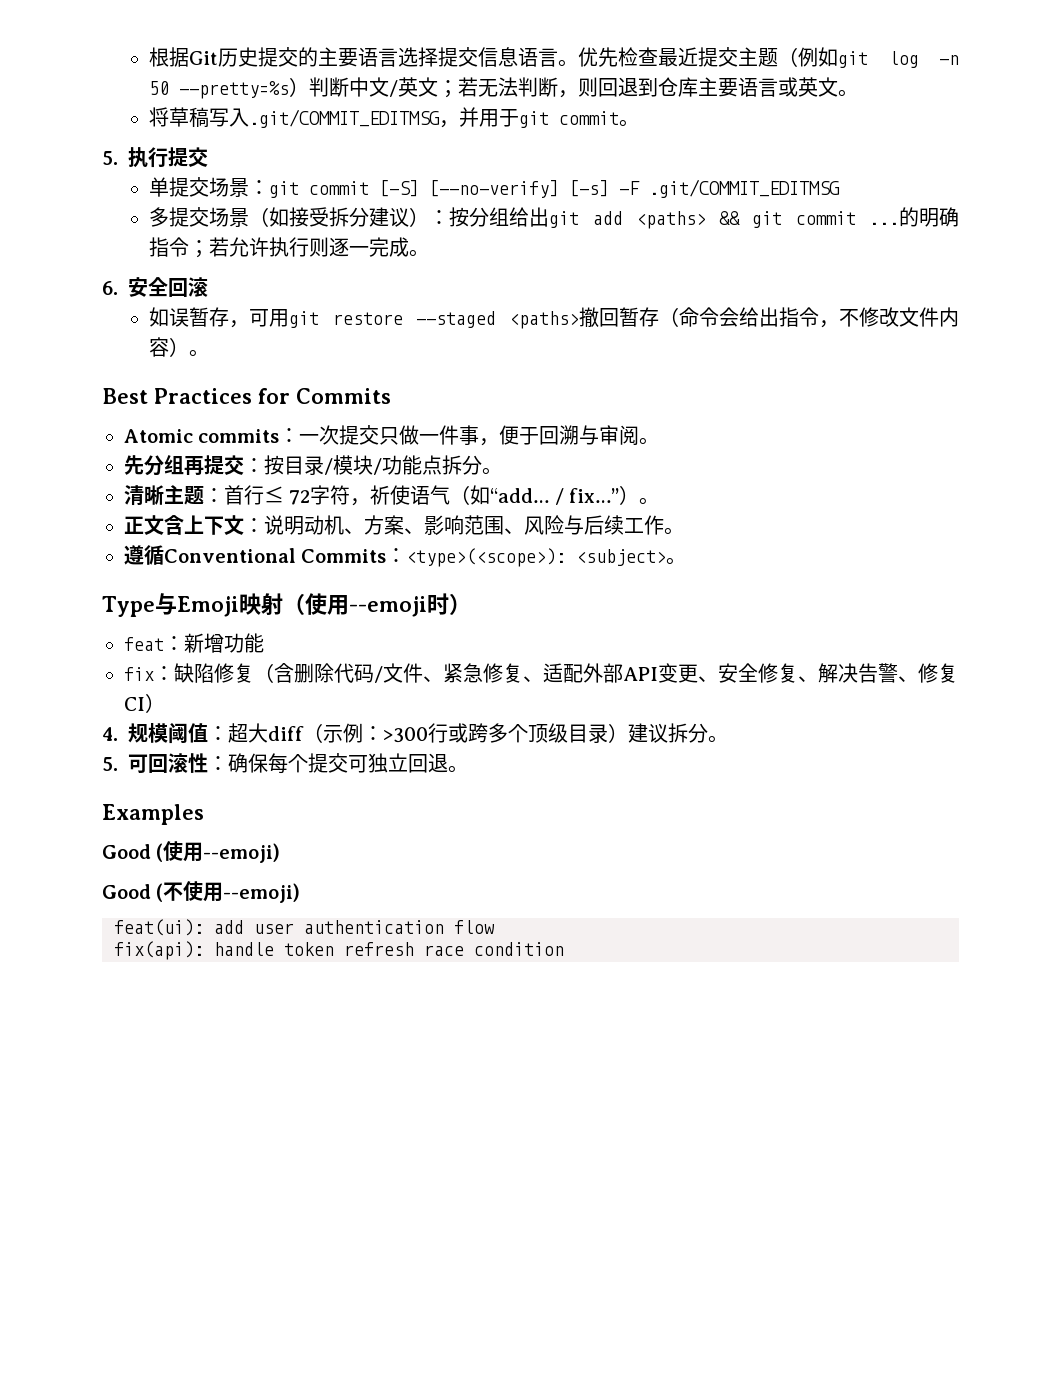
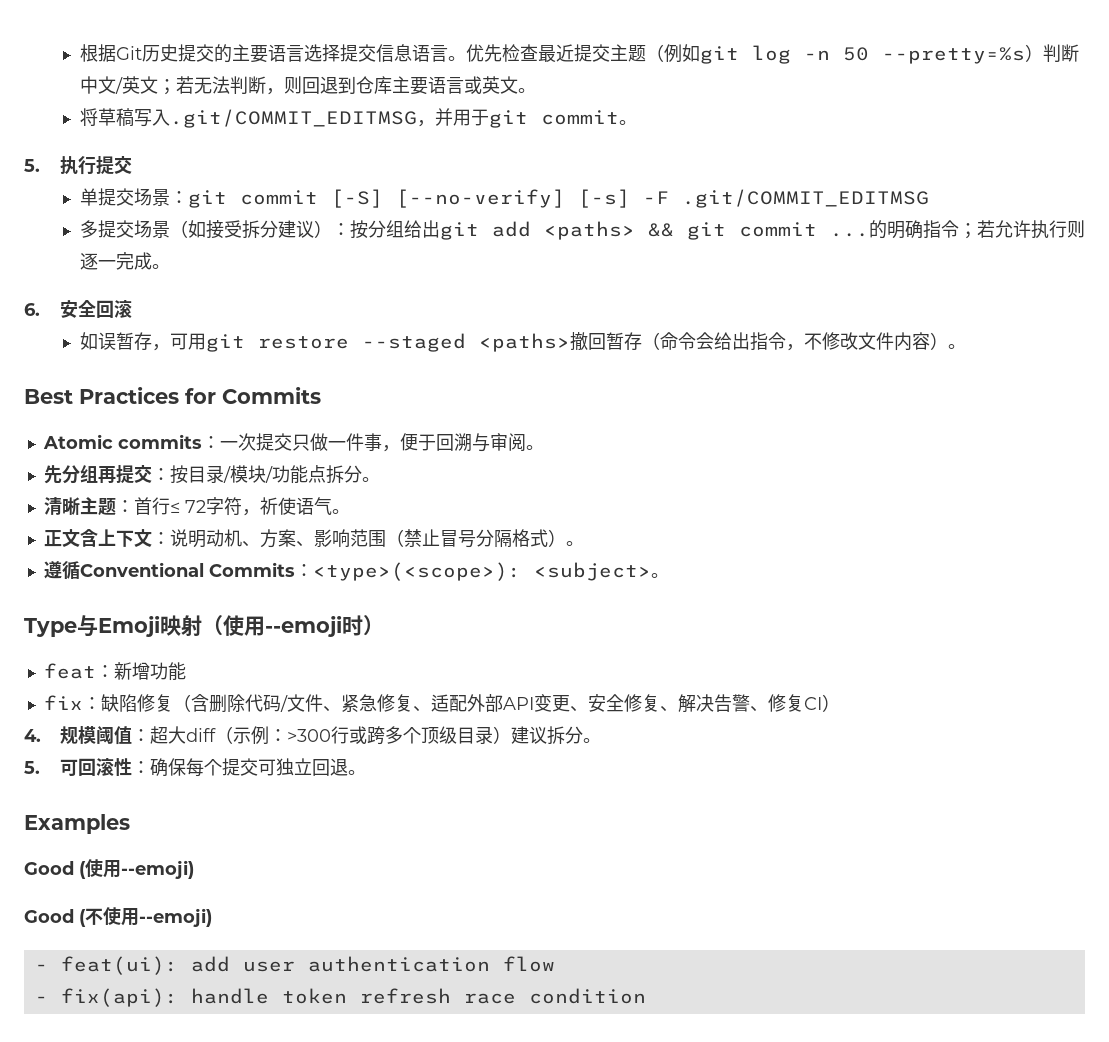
[450,485,640,505] （如“add… / fix…”） -> (332, 506) none
[504,515,664,535] 、风险与后续工作 -> [385,529,566,548] （禁止冒号分隔格式）
(301, 893) none -> [34,964,48,971] -
(495, 927) none -> [34,996,48,1003] -

